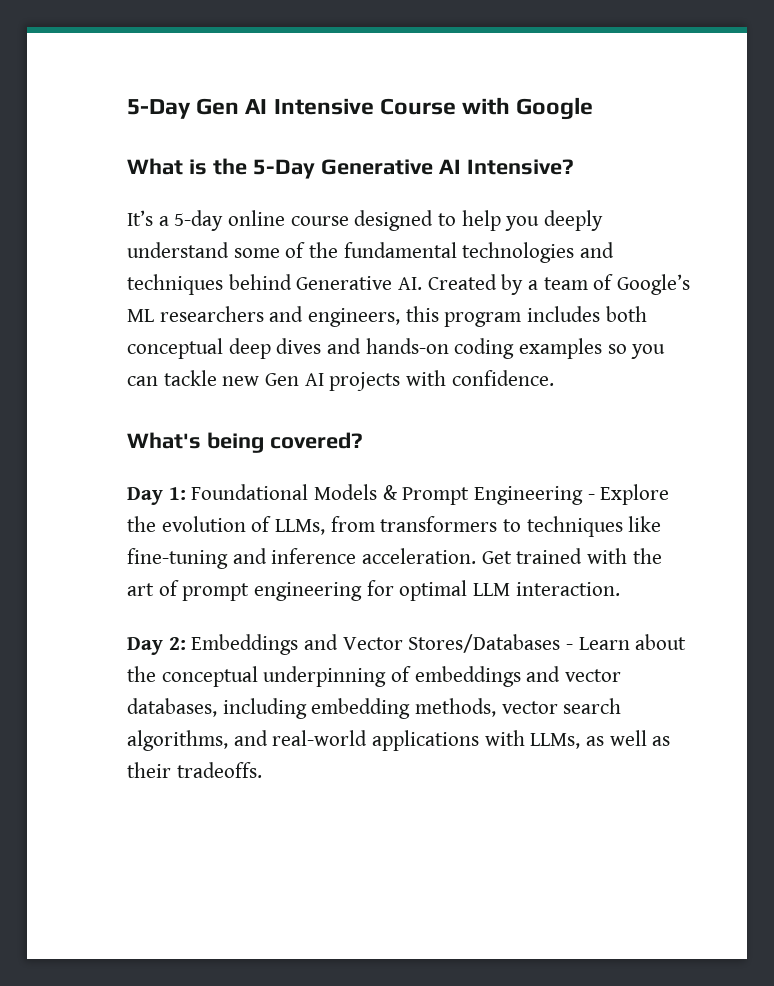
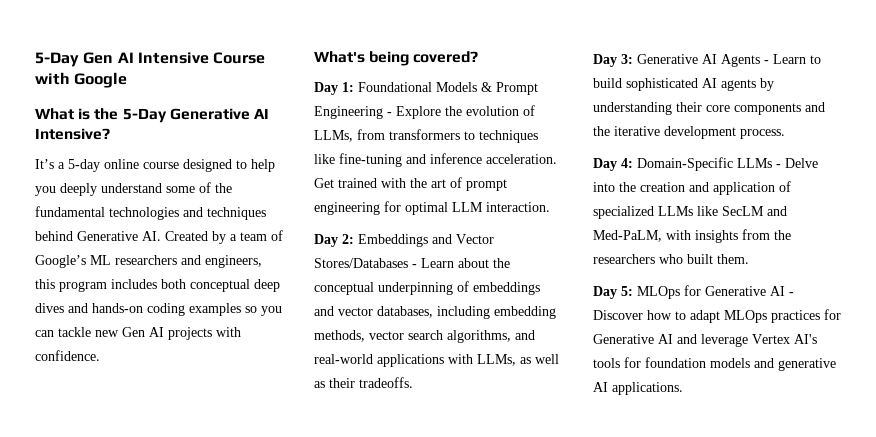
(262, 770) none -> [593,54,821,67] [593,78,774,91] [593,102,825,115] [593,126,785,139] [593,157,818,171] [593,181,791,195] [593,206,787,219] [593,229,791,243] [593,254,749,264] [593,285,794,299] [593,309,841,323] [593,334,817,347] [593,357,836,371] [593,382,683,395] // Day 3: Generative AI Agents - Learn to build sophisticated AI agents by understanding their core components and the iterative development process. // Day 4: Domain-Specific LLMs - Delve into the creation and application of specialized LLMs like SecLM and Med-PaLM, with insights from the researchers who built them. // Day 5: MLOps for Generative AI - Discover how to adapt MLOps practices for Generative AI and leverage Vertex AI's tools for foundation models and generative AI applications.

